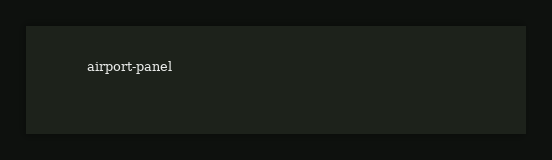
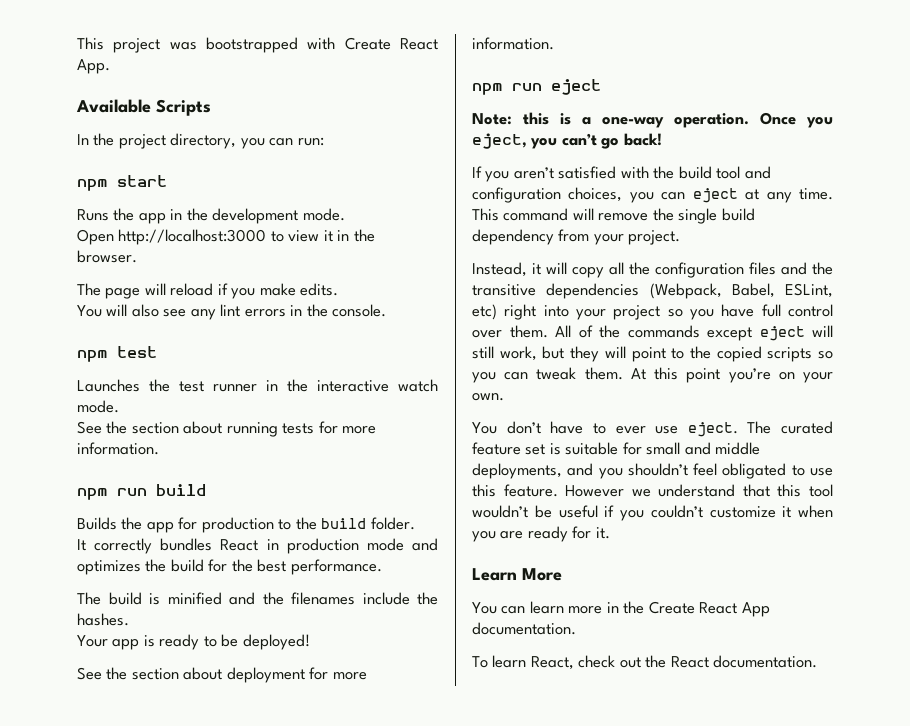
[87,61,172,74] airport-panel -> [77,37,438,53] [77,59,110,74] [76,99,211,116] [77,133,324,149] [77,175,167,191] [77,208,345,224] [77,229,375,245] [77,250,137,263] [77,283,339,299] [77,304,387,320] [77,346,157,362] [77,379,438,392] [77,400,119,413] [77,421,377,437] [77,442,159,455] [77,484,206,500] [77,517,415,533] [77,538,438,554] [77,559,382,575] [77,592,438,605] [77,613,129,626] [77,634,310,650] [77,667,367,683] [472,37,554,50] [472,79,601,95] [472,112,833,128] [472,133,662,149] [472,166,771,182] [472,187,833,203] [472,208,755,224] [472,229,681,245] [472,262,833,278] [472,283,833,299] [472,304,833,320] [472,325,833,341] [472,346,833,362] [472,367,833,383] [472,393,504,401] [472,421,833,437] [472,442,761,455] [472,463,833,479] [472,484,833,497] [472,505,833,521] [472,526,610,542] [472,568,562,581] [472,601,770,617] [472,622,576,635] [472,655,818,670] This project was bootstrapped with Create React App. // Available Scripts // In the project directory, you can run: // npm start // Runs the app in the development mode. // Open http://localhost:3000 to view it in the browser. // The page will reload if you make edits. // You will also see any lint errors in the console. // npm test // Launches the test runner in the interactive watch mode. // See the section about running tests for more information. // npm run build // Builds the app for production to the build folder. // It correctly bundles React in production mode and optimizes the build for the best performance. // The build is minified and the filenames include the hashes. // Your app is ready to be deployed! // See the section about deployment for more information. // npm run eject // Note: this is a one-way operation. Once you eject, you can’t go back! // If you aren’t satisfied with the build tool and configuration choices, you can eject at any time. This command will remove the single build dependency from your project. // Instead, it will copy all the configuration files and the transitive dependencies (Webpack, Babel, ESLint, etc) right into your project so you have full control over them. All of the commands except eject will still work, but they will point to the copied scripts so you can tweak them. At this point you’re on your own. // You don’t have to ever use eject. The curated feature set is suitable for small and middle deployments, and you shouldn’t feel obligated to use this feature. However we understand that this tool wouldn’t be useful if you couldn’t customize it when you are ready for it. // Learn More // You can learn more in the Create React App documentation. // To learn React, check out the React documentation.

